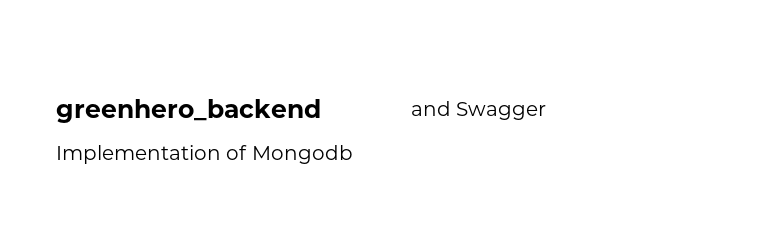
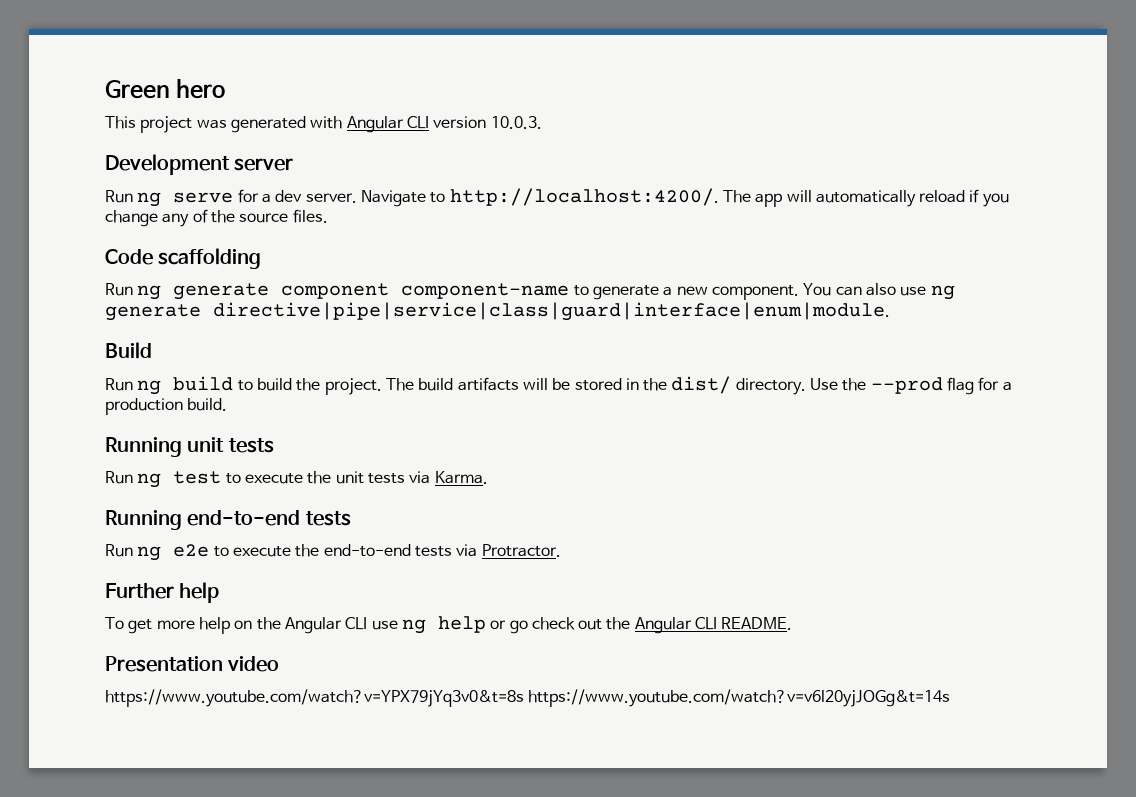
[56,99,321,123] [56,145,353,164] [411,101,547,120] greenhero_backend // Implementation of Mongodb and Swagger -> [105,79,226,99] [105,116,542,133] [105,154,294,175] [105,188,1009,207] [105,209,328,227] [105,248,262,269] [105,283,955,300] [105,302,890,321] [105,342,152,359] [105,376,1012,395] [105,398,228,415] [105,437,274,457] [105,471,488,488] [105,510,351,530] [105,544,561,561] [105,582,220,603] [105,616,793,634] [105,656,280,672] [105,689,951,707] Green hero // This project was generated with Angular CLI version 10.0.3. // Development server // Run ng serve for a dev server. Navigate to http://localhost:4200/. The app will automatically reload if you change any of the source files. // Code scaffolding // Run ng generate component component-name to generate a new component. You can also use ng generate directive|pipe|service|class|guard|interface|enum|module. // Build // Run ng build to build the project. The build artifacts will be stored in the dist/ directory. Use the --prod flag for a production build. // Running unit tests // Run ng test to execute the unit tests via Karma. // Running end-to-end tests // Run ng e2e to execute the end-to-end tests via Protractor. // Further help // To get more help on the Angular CLI use ng help or go check out the Angular CLI README. // Presentation video // https://www.youtube.com/watch?v=YPX79jYq3v0&t=8s https://www.youtube.com/watch?v=v6l20yjJOGg&t=14s

